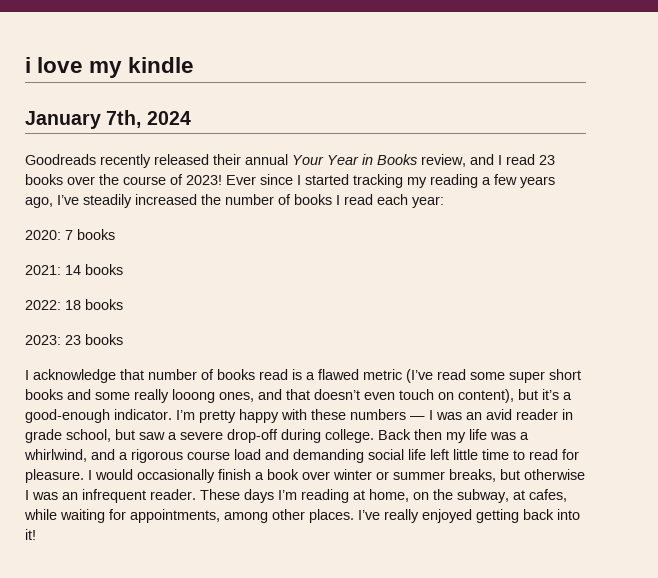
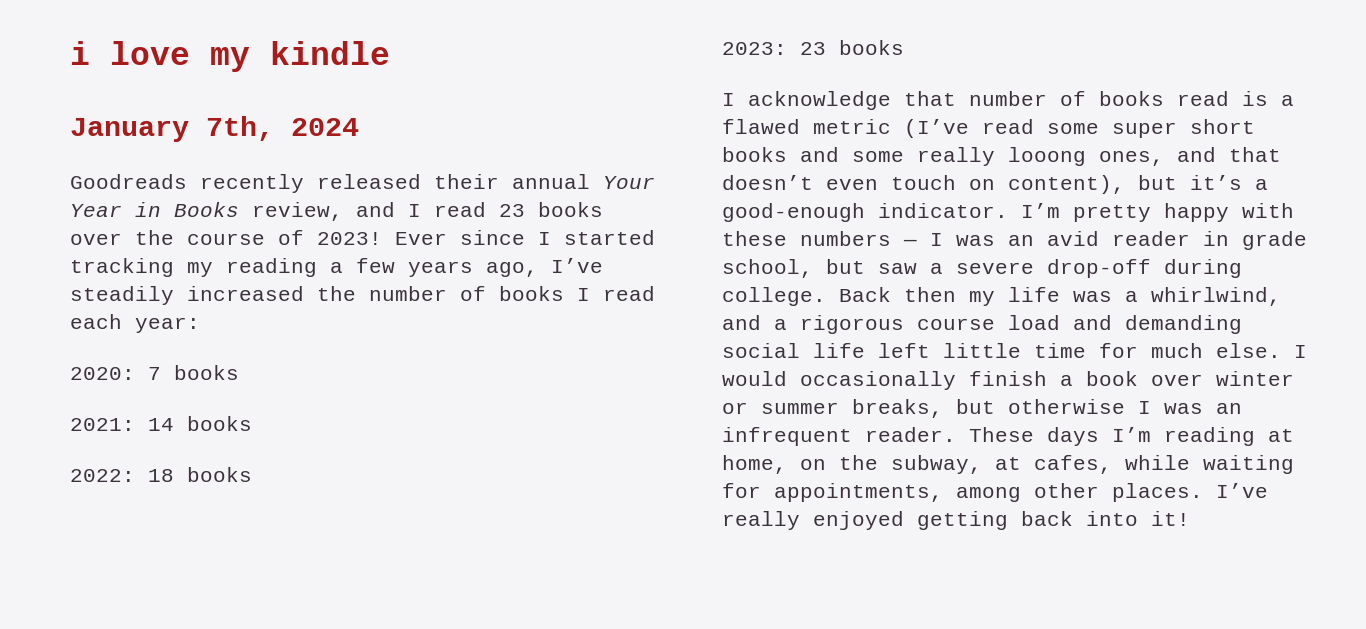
[513,449,579,460] [25,469,84,483] to read for pleasure. -> [1099,343,1281,358] for much else.

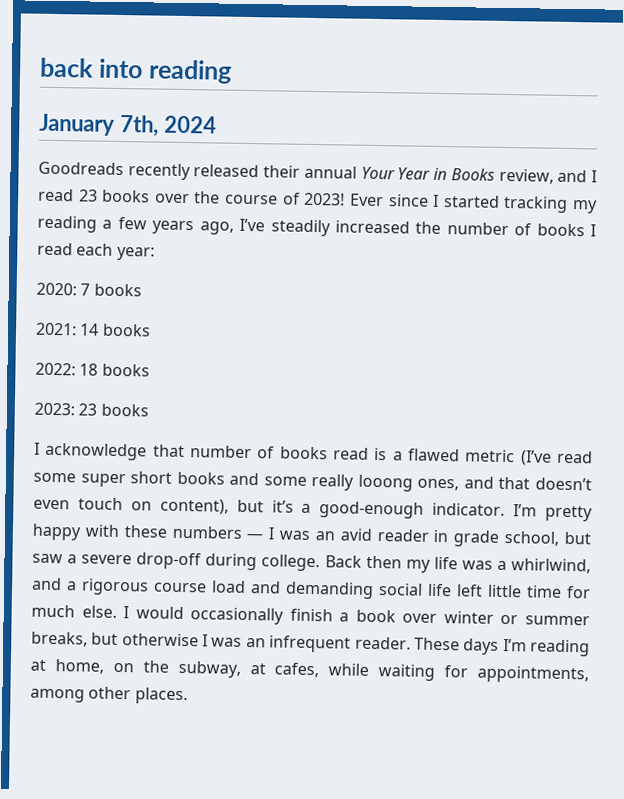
[70,41,390,72] i love my kindle -> [39,57,232,84] back into reading
[1216,483,1268,498] [722,511,1190,530] I’ve really enjoyed getting back into it! -> (188, 696) none

